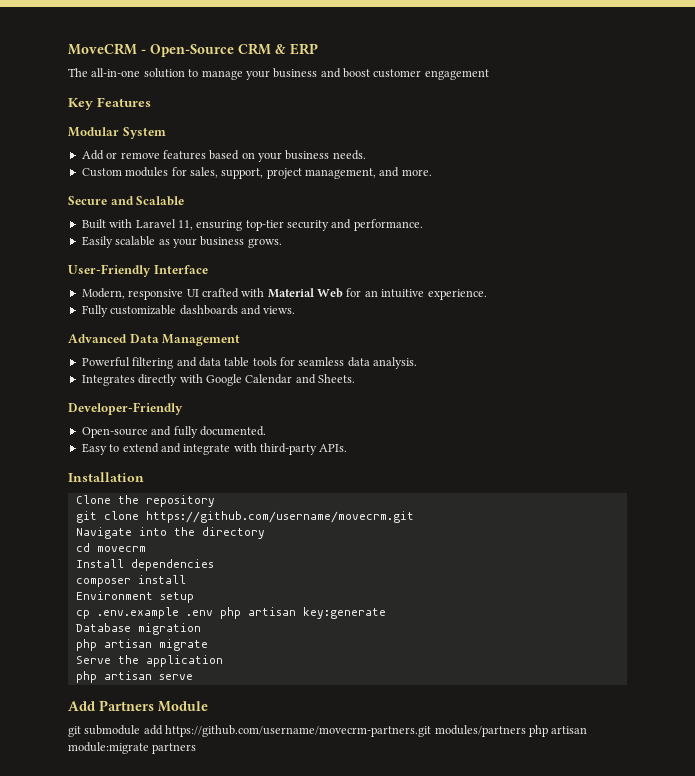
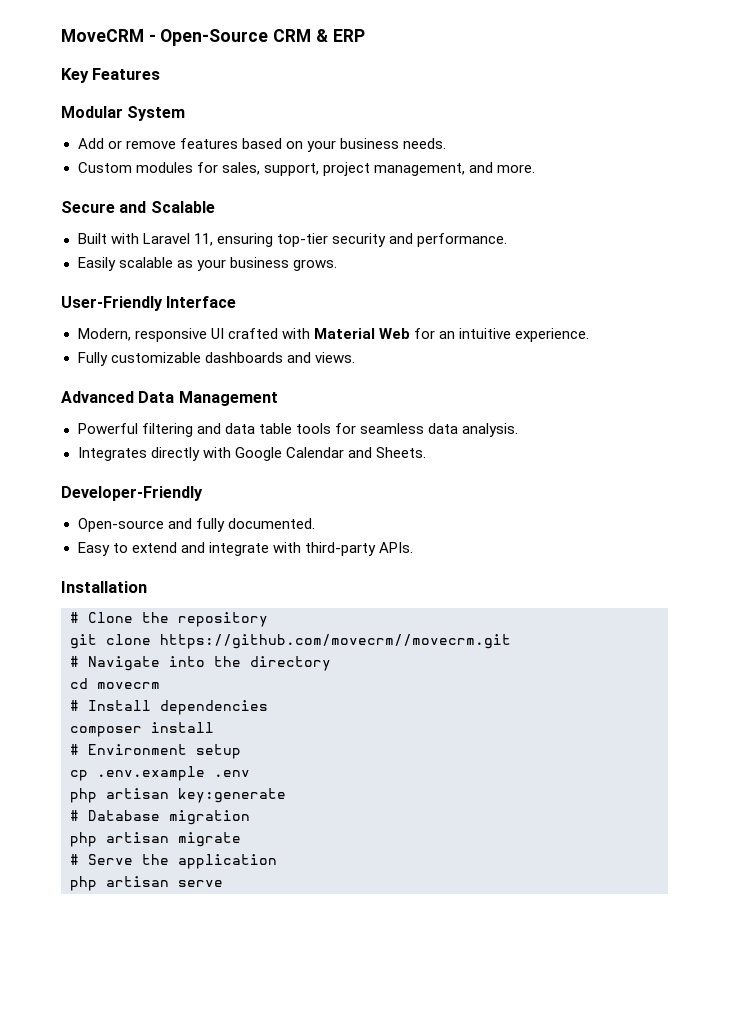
[68,68,489,80] // The all-in-one solution to manage your business and boost customer engagement -> (365, 35) none
(144, 477) none -> [70,612,79,623] #
[145,511,414,523] https://github.com/username/movecrm.git // -> [160,634,511,649] [70,656,79,667] https://github.com/movecrm//movecrm.git // #
(146, 549) none -> [70,700,79,711] #
(186, 579) none -> [70,744,79,755] #
(213, 613) none -> (250, 773) //
(386, 613) none -> [70,810,79,821] #
(208, 645) none -> [70,854,79,865] #
[68,700,208,712] [68,725,588,737] [68,742,197,754] // Add Partners Module // git submodule add https://github.com/username/movecrm-partners.git modules/partners php artisan module:migrate partners -> (223, 883) none

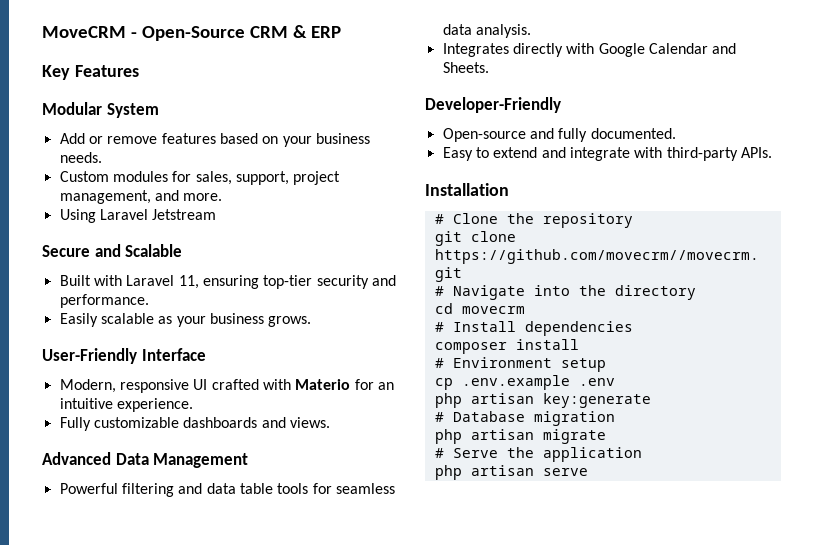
(535, 168) none -> [59,209,217,223] // Using Laravel Jetstream
[313,328,410,339] Material Web -> [295,379,351,390] Materio

